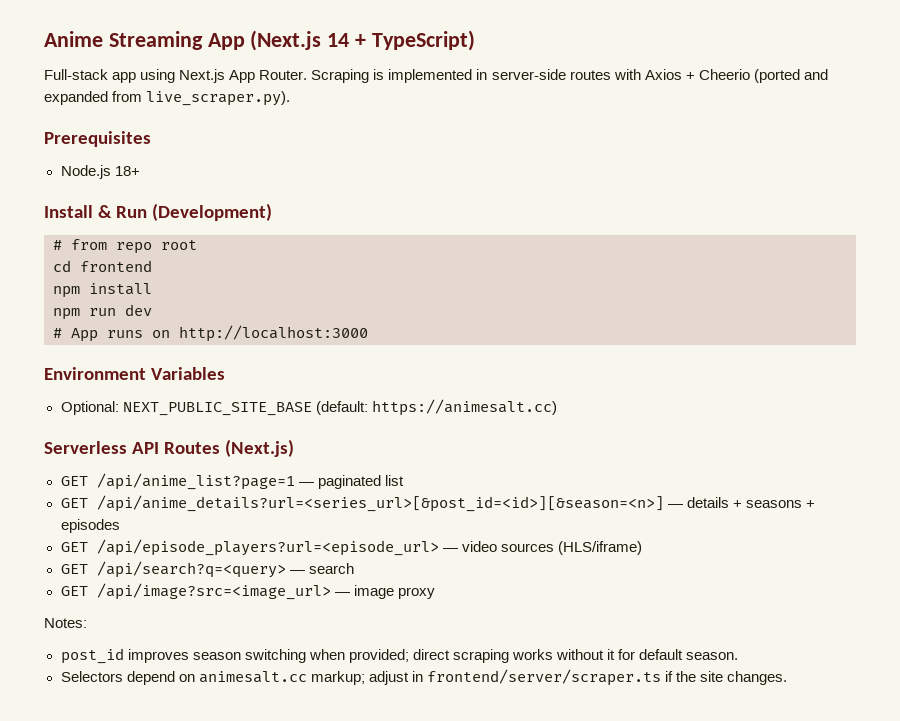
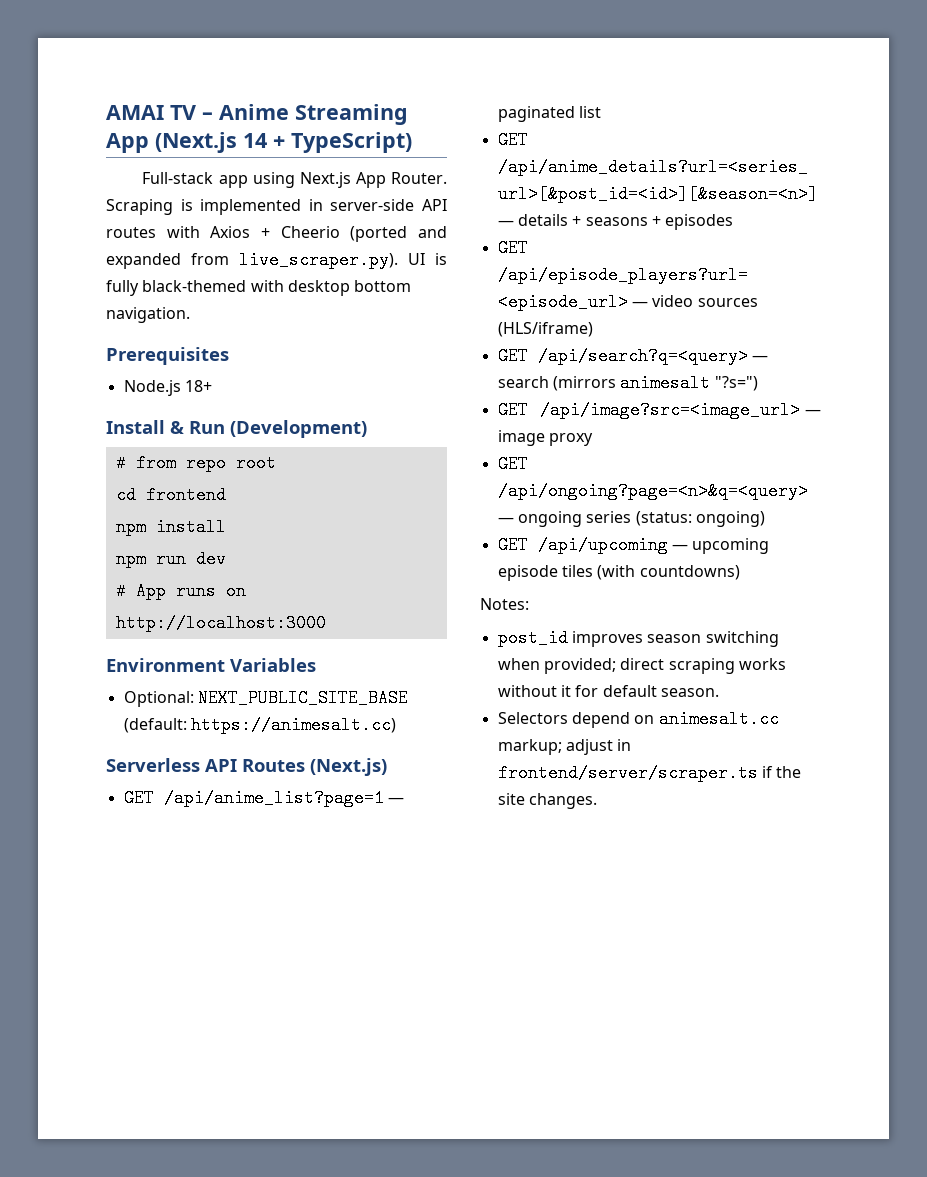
(44, 39) none -> [106,105,213,120] AMAI TV –
(566, 74) none -> [422,199,447,211] API
(291, 98) none -> [408,253,447,265] [106,280,412,296] [106,307,190,323] UI is fully black-themed with desktop bottom navigation.
(354, 568) none -> [552,374,758,392] (mirrors animesalt "?s=")
(435, 593) none -> [497,455,528,473] [497,482,808,500] [497,511,765,527] [497,536,770,554] [497,565,740,581] // GET /api/ongoing?page=<n>&q=<query> — ongoing series (status: ongoing) // GET /api/upcoming — upcoming episode tiles (with countdowns)

